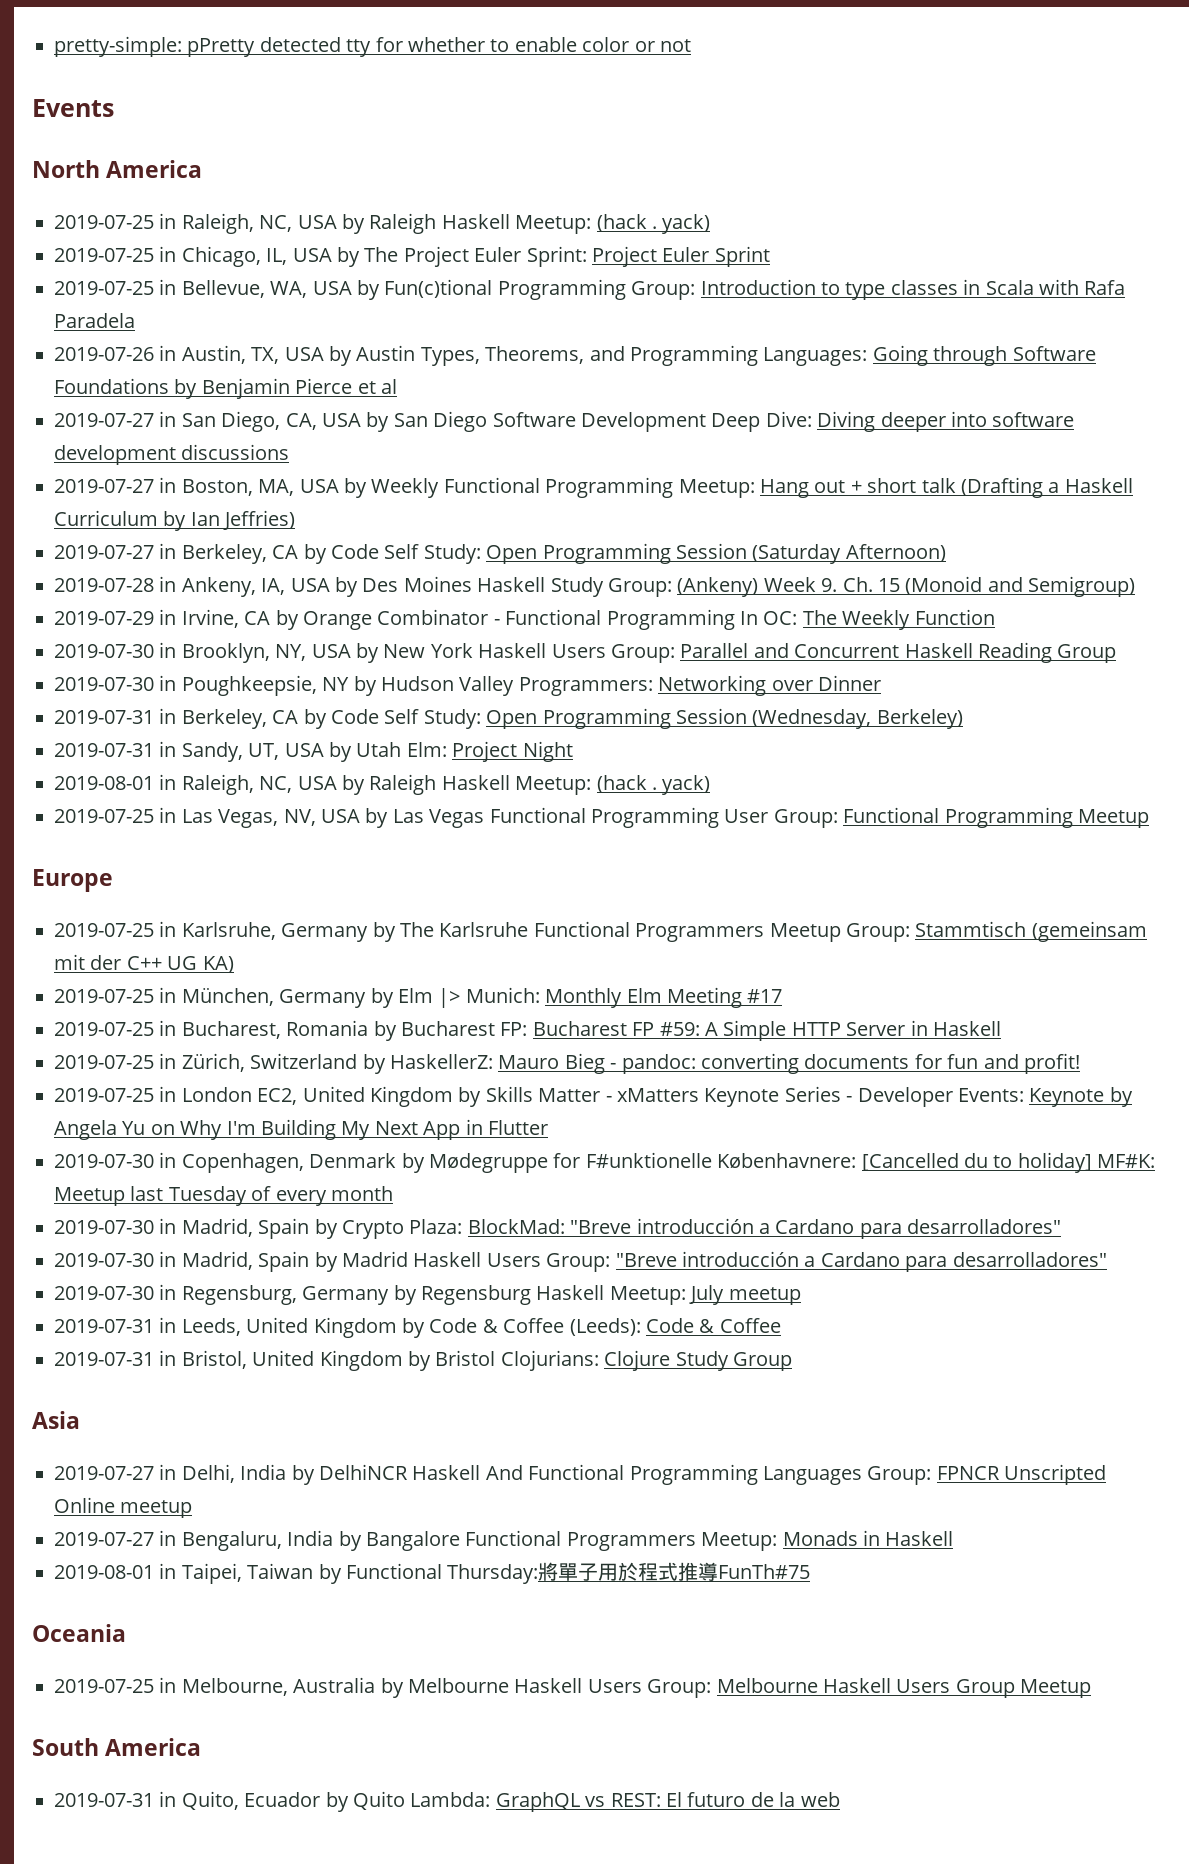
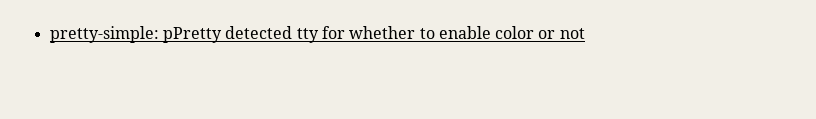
[32,99,114,117] [32,160,203,178] [54,213,711,234] [54,246,770,267] [54,279,1126,300] [54,313,135,328] [54,345,1096,366] [54,378,397,399] [54,411,1075,432] [54,444,290,465] [54,477,1133,498] [54,510,296,531] [54,543,946,564] [54,576,1136,597] [54,609,995,630] [54,642,1117,663] [54,675,881,696] [54,708,963,729] [54,741,573,762] [54,774,711,795] [54,807,1149,828] [32,869,113,892] [54,921,1147,942] [54,954,234,973] [54,987,783,1008] [54,1020,1001,1041] [54,1053,1080,1074] [54,1086,1133,1107] [54,1119,548,1140] [54,1152,1156,1173] [54,1186,393,1206] [54,1218,1062,1239] [54,1251,1107,1272] [54,1284,801,1305] [54,1317,781,1338] [54,1350,792,1371] [32,1411,80,1429] [54,1464,1107,1485] [54,1497,193,1518] [54,1530,954,1551] [54,1562,811,1584] [32,1624,126,1642] [54,1677,1092,1698] [32,1738,202,1756] [54,1791,840,1812] // Events // North America // 2019-07-25 in Raleigh, NC, USA by Raleigh Haskell Meetup: (hack . yack) // 2019-07-25 in Chicago, IL, USA by The Project Euler Sprint: Project Euler Sprint // 2019-07-25 in Bellevue, WA, USA by Fun(c)tional Programming Group: Introduction to type classes in Scala with Rafa Paradela // 2019-07-26 in Austin, TX, USA by Austin Types, Theorems, and Programming Languages: Going through Software Foundations by Benjamin Pierce et al // 2019-07-27 in San Diego, CA, USA by San Diego Software Development Deep Dive: Diving deeper into software development discussions // 2019-07-27 in Boston, MA, USA by Weekly Functional Programming Meetup: Hang out + short talk (Drafting a Haskell Curriculum by Ian Jeffries) // 2019-07-27 in Berkeley, CA by Code Self Study: Open Programming Session (Saturday Afternoon) // 2019-07-28 in Ankeny, IA, USA by Des Moines Haskell Study Group: (Ankeny) Week 9. Ch. 15 (Monoid and Semigroup) // 2019-07-29 in Irvine, CA by Orange Combinator - Functional Programming In OC: The Weekly Function // 2019-07-30 in Brooklyn, NY, USA by New York Haskell Users Group: Parallel and Concurrent Haskell Reading Group // 2019-07-30 in Poughkeepsie, NY by Hudson Valley Programmers: Networking over Dinner // 2019-07-31 in Berkeley, CA by Code Self Study: Open Programming Session (Wednesday, Berkeley) // 2019-07-31 in Sandy, UT, USA by Utah Elm: Project Night // 2019-08-01 in Raleigh, NC, USA by Raleigh Haskell Meetup: (hack . yack) // 2019-07-25 in Las Vegas, NV, USA by Las Vegas Functional Programming User Group: Functional Programming Meetup // Europe // 2019-07-25 in Karlsruhe, Germany by The Karlsruhe Functional Programmers Meetup Group: Stammtisch (gemeinsam mit der C++ UG KA) // 2019-07-25 in München, Germany by Elm |> Munich: Monthly Elm Meeting #17 // 2019-07-25 in Bucharest, Romania by Bucharest FP: Bucharest FP #59: A Simple HTTP Server in Haskell // 2019-07-25 in Zürich, Switzerland by HaskellerZ: Mauro Bieg - pandoc: converting documents for fun and profit! // 2019-07-25 in London EC2, United Kingdom by Skills Matter - xMatters Keynote Series - Developer Events: Keynote by Angela Yu on Why I'm Building My Next App in Flutter // 2019-07-30 in Copenhagen, Denmark by Mødegruppe for F#unktionelle Københavnere: [Cancelled du to holiday] MF#K: Meetup last Tuesday of every month // 2019-07-30 in Madrid, Spain by Crypto Plaza: BlockMad: "Breve introducción a Cardano para desarrolladores" // 2019-07-30 in Madrid, Spain by Madrid Haskell Users Group: "Breve introducción a Cardano para desarrolladores" // 2019-07-30 in Regensburg, Germany by Regensburg Haskell Meetup: July meetup // 2019-07-31 in Leeds, United Kingdom by Code & Coffee (Leeds): Code & Coffee // 2019-07-31 in Bristol, United Kingdom by Bristol Clojurians: Clojure Study Group // Asia // 2019-07-27 in Delhi, India by DelhiNCR Haskell And Functional Programming Languages Group: FPNCR Unscripted Online meetup // 2019-07-27 in Bengaluru, India by Bangalore Functional Programmers Meetup: Monads in Haskell // 2019-08-01 in Taipei, Taiwan by Functional Thursday:將單子用於程式推導FunTh#75 // Oceania // 2019-07-25 in Melbourne, Australia by Melbourne Haskell Users Group: Melbourne Haskell Users Group Meetup // South America // 2019-07-31 in Quito, Ecuador by Quito Lambda: GraphQL vs REST: El futuro de la web -> (585, 33) none

